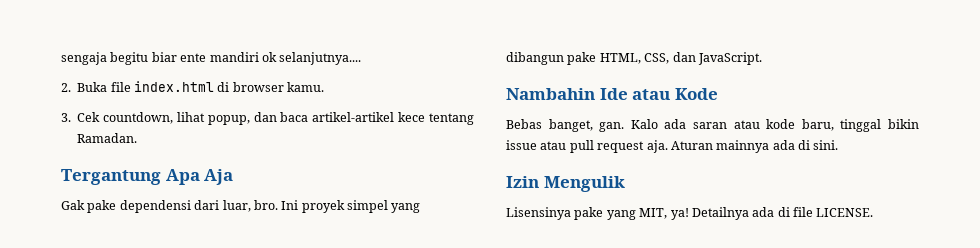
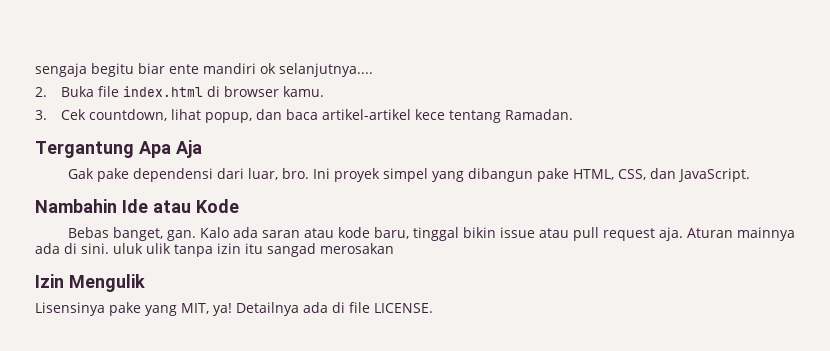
(839, 145) none -> [113,243,394,257] uluk ulik tanpa izin itu sangad merosakan

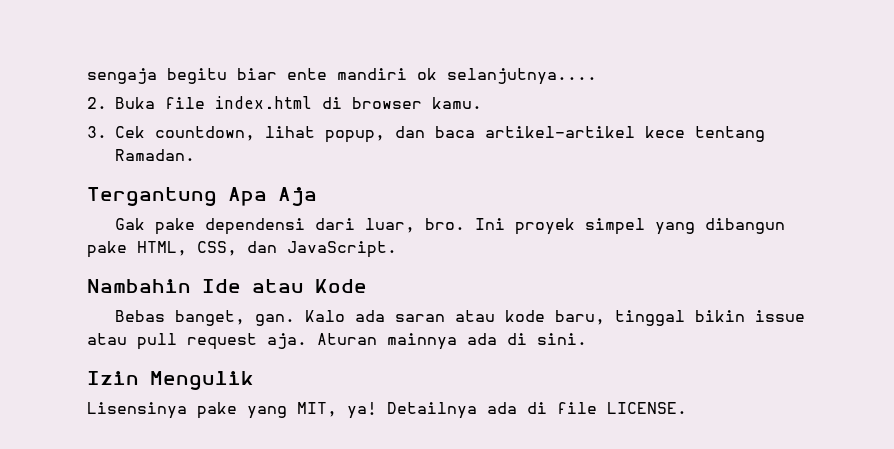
[113,243,394,257] uluk ulik tanpa izin itu sangad merosakan -> (587, 339) none

